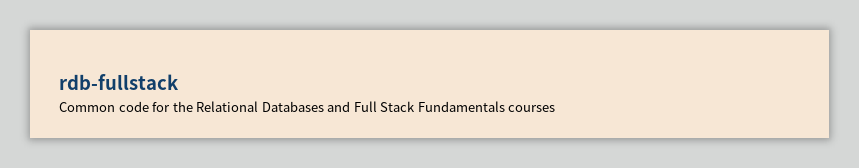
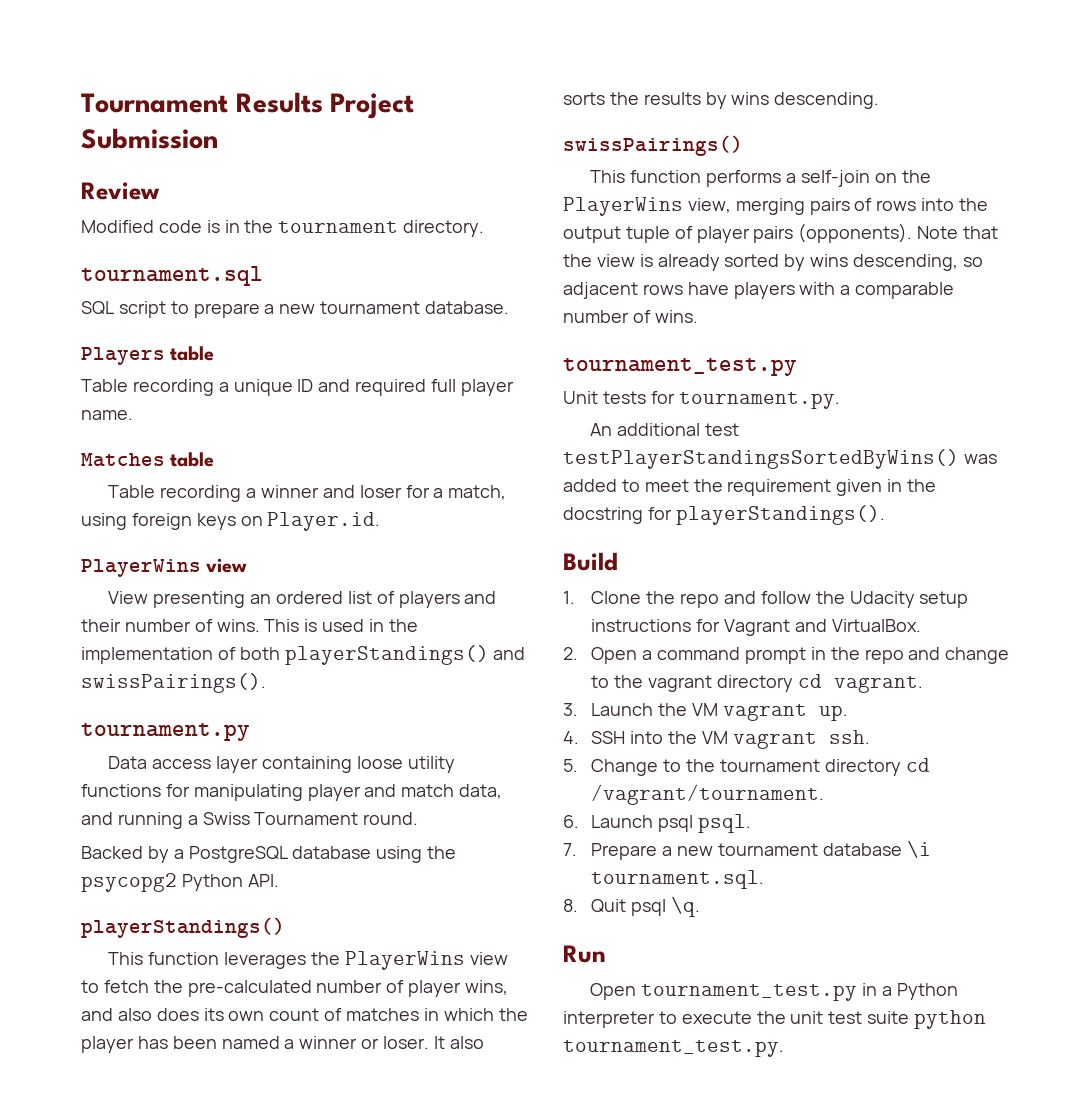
[59,74,179,90] [59,101,556,112] rdb-fullstack // Common code for the Relational Databases and Full Stack Fundamentals courses -> [81,92,415,119] [81,128,218,149] [81,182,160,200] [81,220,485,237] [81,266,263,286] [81,301,510,318] [81,346,215,365] [81,379,514,396] [81,410,133,420] [81,452,215,467] [108,485,507,502] [81,512,381,531] [81,558,248,577] [108,591,497,608] [81,619,418,632] [81,645,526,665] [81,673,266,693] [81,723,250,741] [108,756,455,773] [81,784,503,801] [81,812,419,829] [81,846,457,863] [81,873,279,892] [81,917,285,938] [108,951,508,970] [81,980,509,997] [81,1008,528,1021] [81,1036,484,1053] [563,92,880,109] [563,135,743,156] [590,170,931,187] [563,197,989,216] [563,223,999,243] [563,254,983,271] [563,282,955,299] [563,310,698,323] [563,358,797,376] [563,391,840,409] [590,423,740,436] [563,449,997,469] [563,479,937,496] [563,505,885,525] [563,552,618,571] [563,591,969,608] [591,619,921,636] [563,647,1010,664] [591,674,923,693] [563,703,849,721] [563,730,870,749] [563,758,930,776] [591,784,825,805] [563,814,752,833] [563,840,931,860] [591,870,765,889] [563,896,701,917] [563,945,606,963] [590,983,958,1001] [563,1010,987,1029] [563,1040,784,1057] Tournament Results Project Submission // Review // Modified code is in the tournament directory. // tournament.sql // SQL script to prepare a new tournament database. // Players table // Table recording a unique ID and required full player name. // Matches table // Table recording a winner and loser for a match, using foreign keys on Player.id. // PlayerWins view // View presenting an ordered list of players and their number of wins. This is used in the implementation of both playerStandings() and swissPairings(). // tournament.py // Data access layer containing loose utility functions for manipulating player and match data, and running a Swiss Tournament round. // Backed by a PostgreSQL database using the psycopg2 Python API. // playerStandings() // This function leverages the PlayerWins view to fetch the pre-calculated number of player wins, and also does its own count of matches in which the player has been named a winner or loser. It also sorts the results by wins descending. // swissPairings() // This function performs a self-join on the PlayerWins view, merging pairs of rows into the output tuple of player pairs (opponents). Note that the view is already sorted by wins descending, so adjacent rows have players with a comparable number of wins. // tournament_test.py // Unit tests for tournament.py. // An additional test testPlayerStandingsSortedByWins() was added to meet the requirement given in the docstring for playerStandings(). // Build // 1. Clone the repo and follow the Udacity setup instructions for Vagrant and VirtualBox. // 2. Open a command prompt in the repo and change to the vagrant directory cd vagrant. // 3. Launch the VM vagrant up. // 4. SSH into the VM vagrant ssh. // 5. Change to the tournament directory cd /vagrant/tournament. // 6. Launch psql psql. // 7. Prepare a new tournament database \i tournament.sql. // 8. Quit psql \q. // Run // Open tournament_test.py in a Python interpreter to execute the unit test suite python tournament_test.py.

